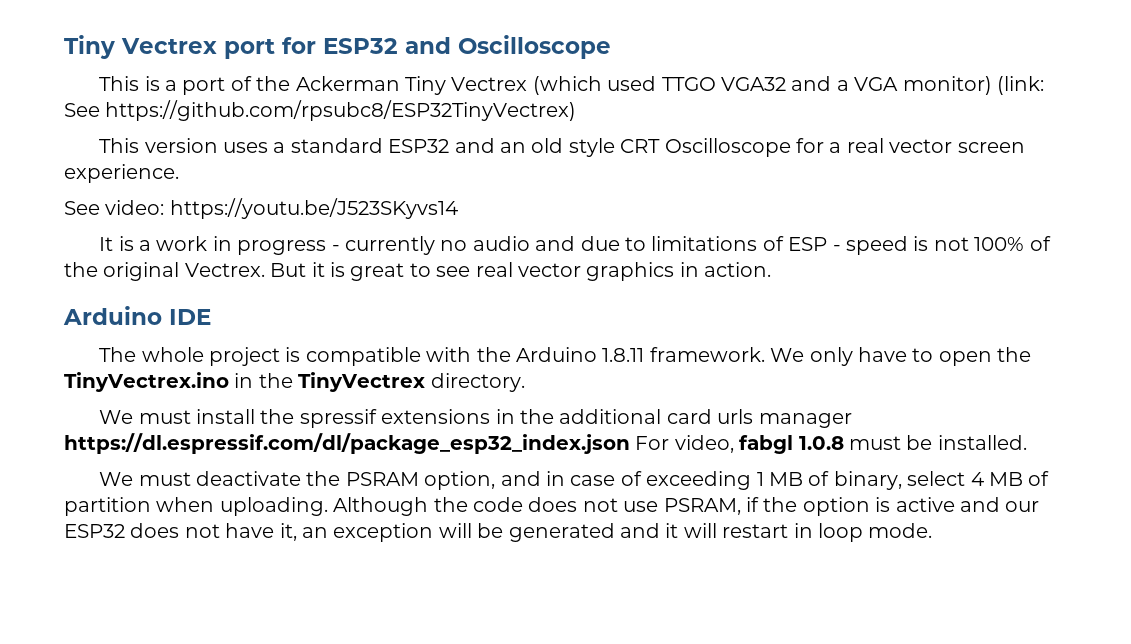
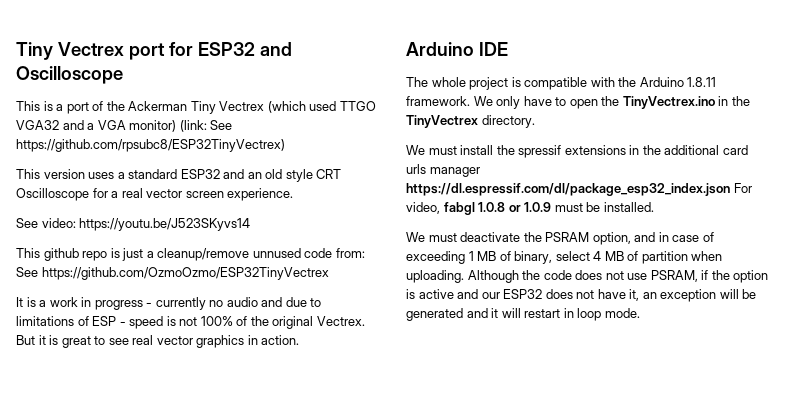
(458, 208) none -> [16,248,365,261] [16,267,329,280] // This github repo is just a cleanup/remove unnused code from: See https://github.com/OzmoOzmo/ESP32TinyVectrex
(844, 443) none -> [508,202,552,212] or 1.0.9

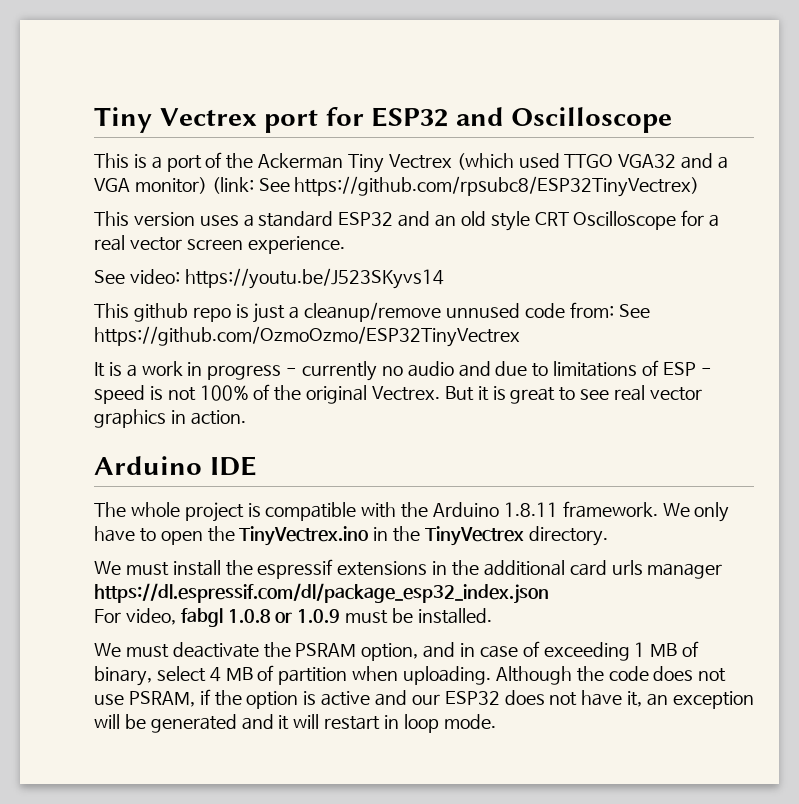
[518,145,562,158] spressif -> [257,559,334,579] espressif
(730, 189) none -> (549, 593) //

